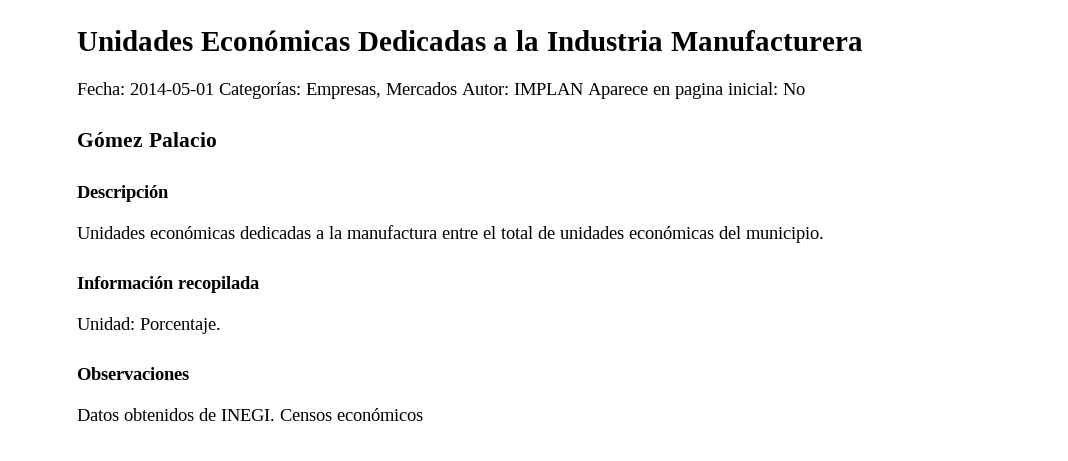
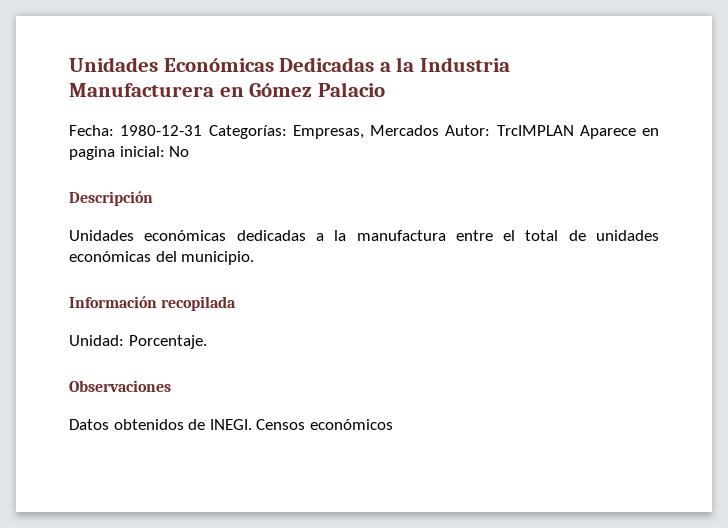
(863, 40) none -> [219,82,385,97] en Gómez Palacio
[130,83,214,95] 2014-05-01 -> [120,125,203,136] 1980-12-31
[514,83,583,95] IMPLAN -> [496,125,574,136] TrcIMPLAN
[77,132,217,147] // Gómez Palacio -> (190, 151) none

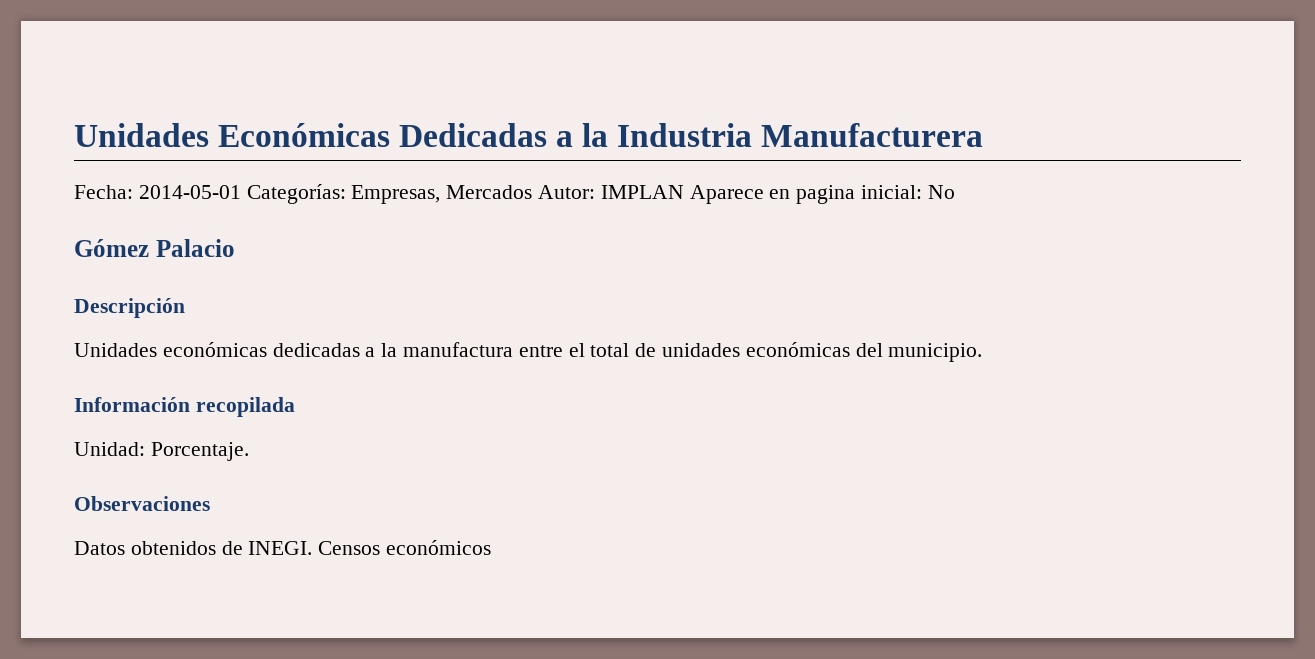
[219,82,385,97] en Gómez Palacio -> (984, 135) none
[120,125,203,136] 1980-12-31 -> [138,185,241,199] 2014-05-01
[496,125,574,136] TrcIMPLAN -> [600,185,684,199] IMPLAN
(190, 151) none -> [74,239,235,257] // Gómez Palacio

